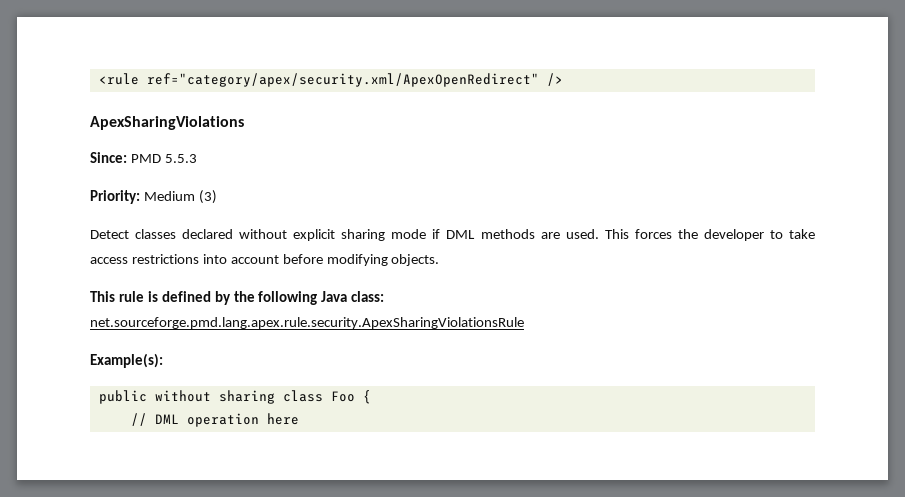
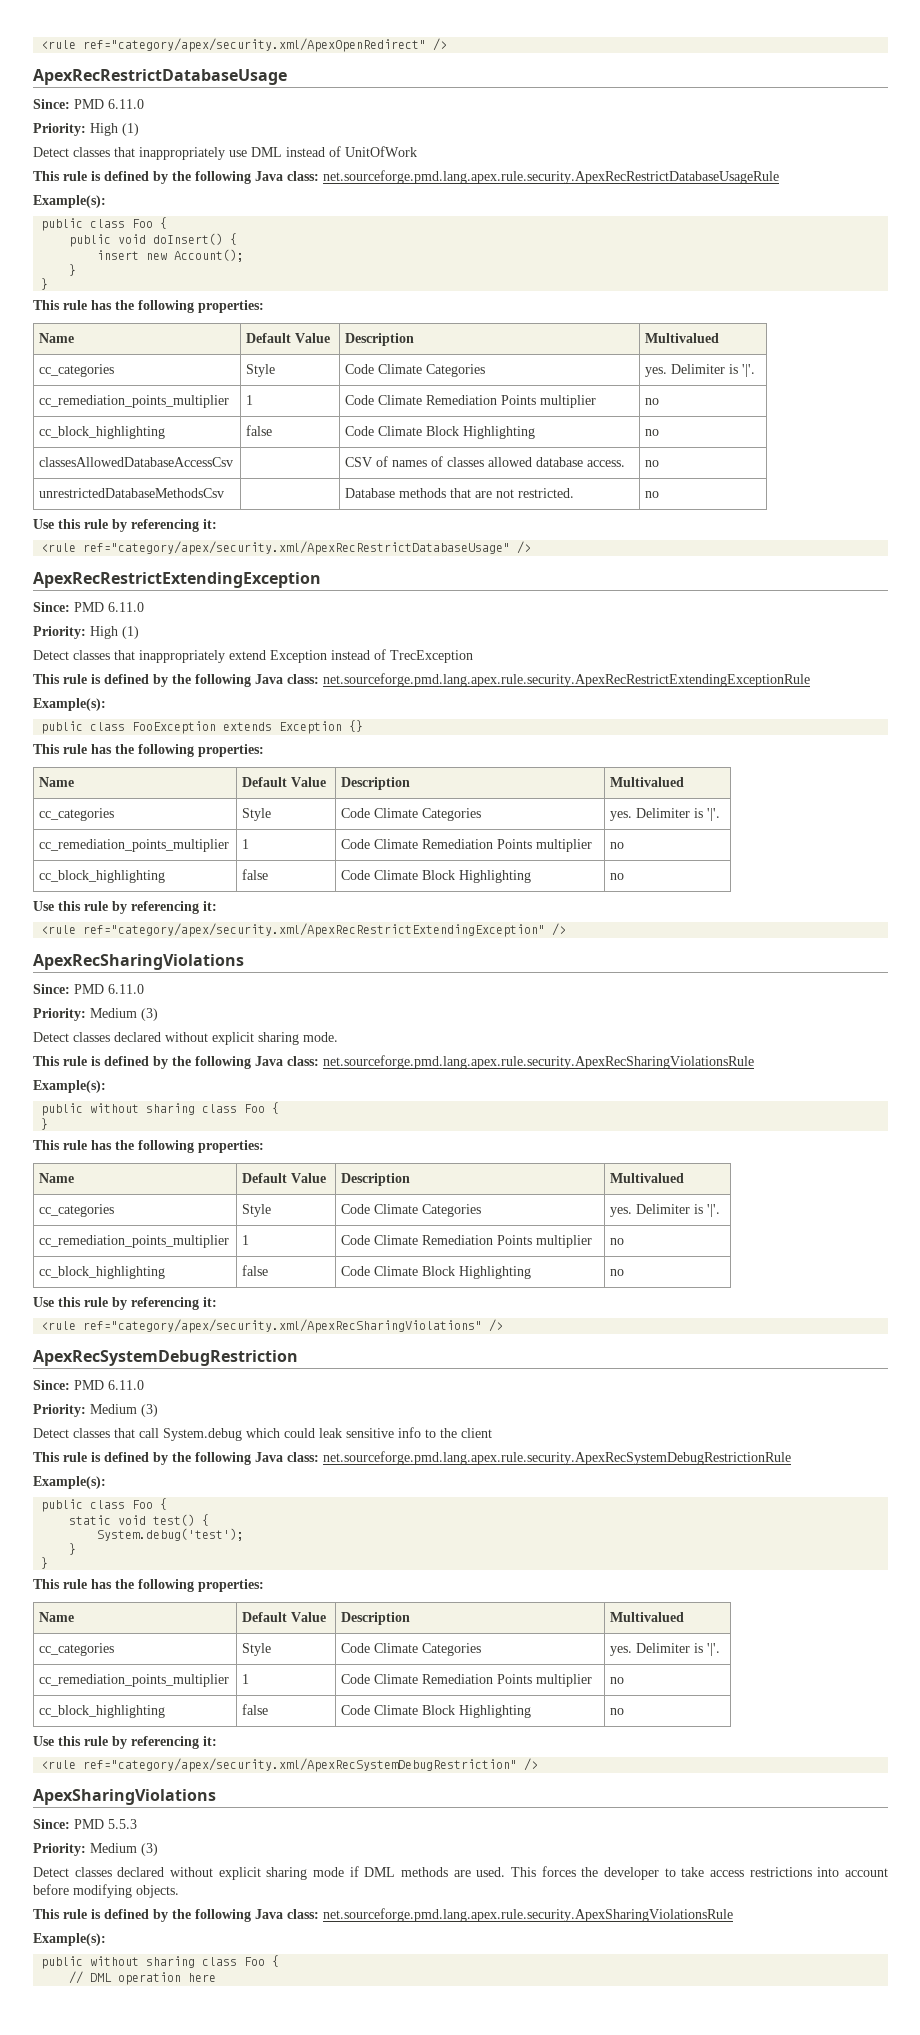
(563, 79) none -> [33,69,287,85] [33,99,144,109] [33,123,139,136] [33,146,417,160] [33,170,779,184] [33,195,106,208] [41,217,168,231] [69,233,238,247] [97,249,245,262] [69,264,77,276] [41,278,49,290] [33,300,264,313] [39,333,75,343] [246,333,331,343] [345,333,415,346] [645,333,720,343] [39,364,115,377] [246,364,276,377] [345,364,486,377] [645,364,756,377] [39,395,230,408] [246,395,254,405] [345,395,597,408] [645,398,660,405] [39,426,166,439] [246,425,273,436] [345,426,536,439] [645,429,660,436] [39,457,234,467] [345,456,626,467] [645,460,660,467] [39,488,225,498] [345,488,575,498] [645,491,660,498] [33,519,217,532] [41,541,532,555] [33,572,321,588] [33,602,144,612] [33,626,139,639] [33,649,473,663] [33,673,810,687] [33,698,106,711] [41,720,364,734] [33,744,264,757] [39,777,75,787] [242,777,327,787] [341,777,411,790] [610,777,685,787] [39,808,115,821] [242,808,272,821] [341,808,482,821] [610,808,721,821] [39,839,230,852] [242,839,250,849] [341,839,593,852] [610,842,625,849] [39,870,166,883] [242,869,269,880] [341,870,532,883] [610,873,625,880] [33,901,217,914] [41,923,567,937] [33,954,244,970] [33,984,144,994] [33,1008,158,1021] [33,1032,338,1045] [33,1055,754,1069] [33,1080,106,1093] [41,1102,280,1116] [41,1118,49,1130] [33,1140,264,1153] [39,1173,75,1183] [242,1173,327,1183] [341,1173,411,1186] [610,1173,685,1183] [39,1204,115,1217] [242,1204,272,1217] [341,1204,482,1217] [610,1204,721,1217] [39,1235,230,1248] [242,1235,250,1245] [341,1235,593,1248] [610,1238,625,1245] [39,1266,166,1279] [242,1265,269,1276] [341,1266,532,1279] [610,1269,625,1276] [33,1297,217,1310] [41,1319,504,1333] [33,1350,298,1366] [33,1380,144,1390] [33,1404,158,1417] [33,1427,492,1441] [33,1451,791,1465] [33,1476,106,1489] [41,1498,168,1512] [69,1514,210,1526] [97,1528,245,1541] [69,1543,77,1555] [41,1557,49,1569] [33,1579,264,1592] [39,1612,75,1622] [242,1612,327,1622] [341,1612,411,1625] [610,1612,685,1622] [39,1643,115,1656] [242,1643,272,1656] [341,1643,482,1656] [610,1643,721,1656] [39,1674,230,1687] [242,1674,250,1684] [341,1674,593,1687] [610,1677,625,1684] [39,1705,166,1718] [242,1704,269,1715] [341,1705,532,1718] [610,1708,625,1715] [33,1736,217,1749] [41,1758,539,1772] // ApexRecRestrictDatabaseUsage // Since: PMD 6.11.0 // Priority: High (1) // Detect classes that inappropriately use DML instead of UnitOfWork // This rule is defined by the following Java class: net.sourceforge.pmd.lang.apex.rule.security.ApexRecRestrictDatabaseUsageRule // Example(s): // public class Foo { // public void doInsert() { // insert new Account(); // } // } // This rule has the following properties: // Name | Default Value | Description | Multivalued // cc_categories | Style | Code Climate Categories | yes. Delimiter is '|'. // cc_remediation_points_multiplier | 1 | Code Climate Remediation Points multiplier | no // cc_block_highlighting | false | Code Climate Block Highlighting | no // classesAllowedDatabaseAccessCsv | | CSV of names of classes allowed database access. | no // unrestrictedDatabaseMethodsCsv | | Database methods that are not restricted. | no // Use this rule by referencing it: // <rule ref="category/apex/security.xml/ApexRecRestrictDatabaseUsage" /> // ApexRecRestrictExtendingException // Since: PMD 6.11.0 // Priority: High (1) // Detect classes that inappropriately extend Exception instead of TrecException // This rule is defined by the following Java class: net.sourceforge.pmd.lang.apex.rule.security.ApexRecRestrictExtendingExceptionRule // Example(s): // public class FooException extends Exception {} // This rule has the following properties: // Name | Default Value | Description | Multivalued // cc_categories | Style | Code Climate Categories | yes. Delimiter is '|'. // cc_remediation_points_multiplier | 1 | Code Climate Remediation Points multiplier | no // cc_block_highlighting | false | Code Climate Block Highlighting | no // Use this rule by referencing it: // <rule ref="category/apex/security.xml/ApexRecRestrictExtendingException" /> // ApexRecSharingViolations // Since: PMD 6.11.0 // Priority: Medium (3) // Detect classes declared without explicit sharing mode. // This rule is defined by the following Java class: net.sourceforge.pmd.lang.apex.rule.security.ApexRecSharingViolationsRule // Example(s): // public without sharing class Foo { // } // This rule has the following properties: // Name | Default Value | Description | Multivalued // cc_categories | Style | Code Climate Categories | yes. Delimiter is '|'. // cc_remediation_points_multiplier | 1 | Code Climate Remediation Points multiplier | no // cc_block_highlighting | false | Code Climate Block Highlighting | no // Use this rule by referencing it: // <rule ref="category/apex/security.xml/ApexRecSharingViolations" /> // ApexRecSystemDebugRestriction // Since: PMD 6.11.0 // Priority: Medium (3) // Detect classes that call System.debug which could leak sensitive info to the client // This rule is defined by the following Java class: net.sourceforge.pmd.lang.apex.rule.security.ApexRecSystemDebugRestrictionRule // Example(s): // public class Foo { // static void test() { // System.debug('test'); // } // } // This rule has the following properties: // Name | Default Value | Description | Multivalued // cc_categories | Style | Code Climate Categories | yes. Delimiter is '|'. // cc_remediation_points_multiplier | 1 | Code Climate Remediation Points multiplier | no // cc_block_highlighting | false | Code Climate Block Highlighting | no // Use this rule by referencing it: // <rule ref="category/apex/security.xml/ApexRecSystemDebugRestriction" />

